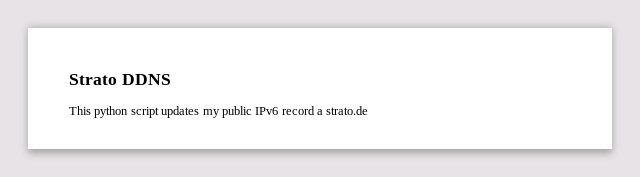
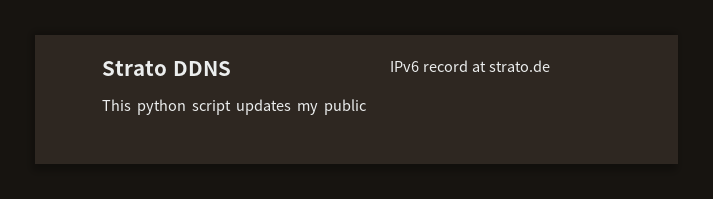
[317,109,323,115] a -> [471,61,486,72] at

